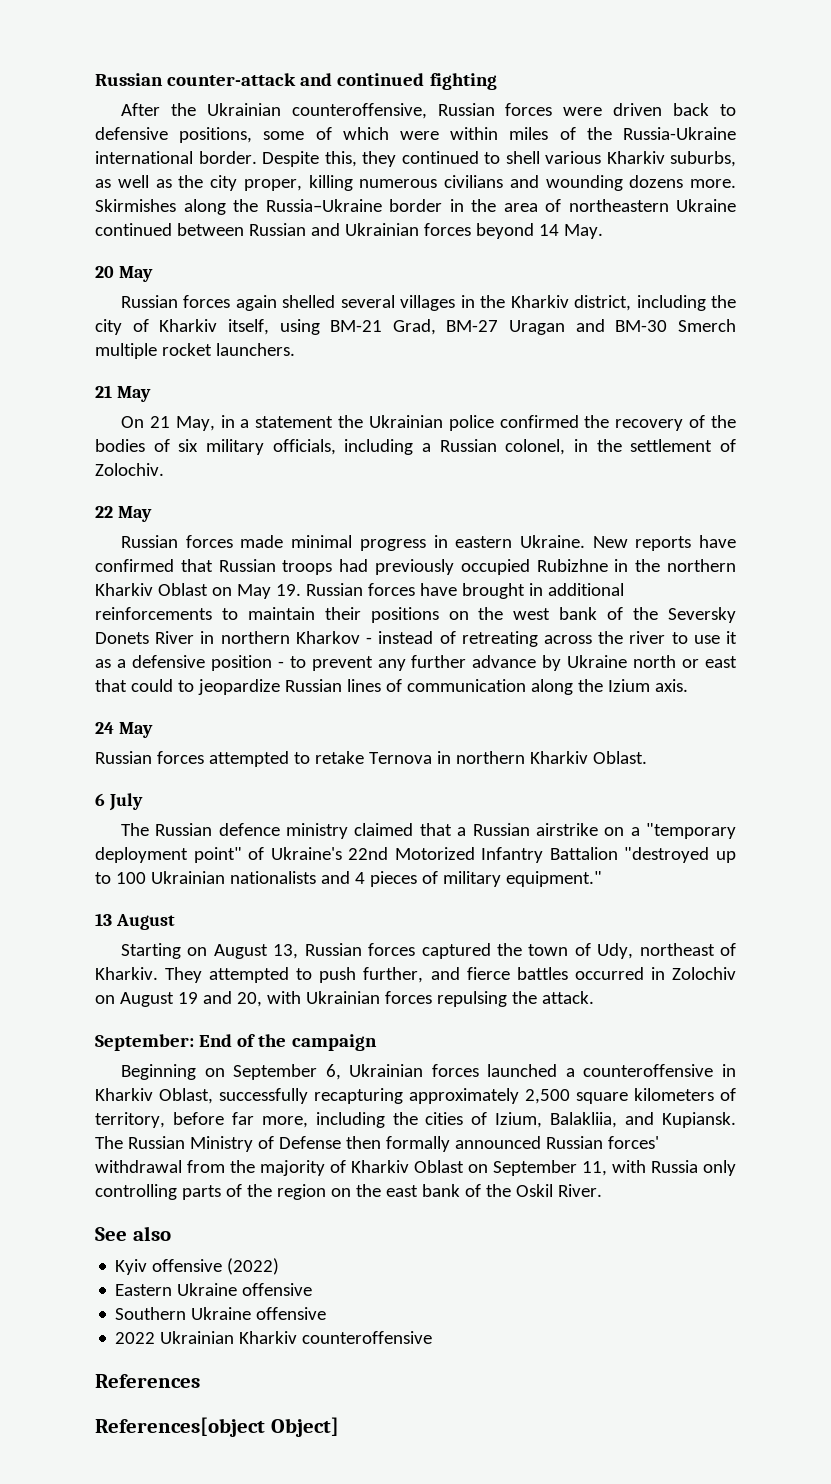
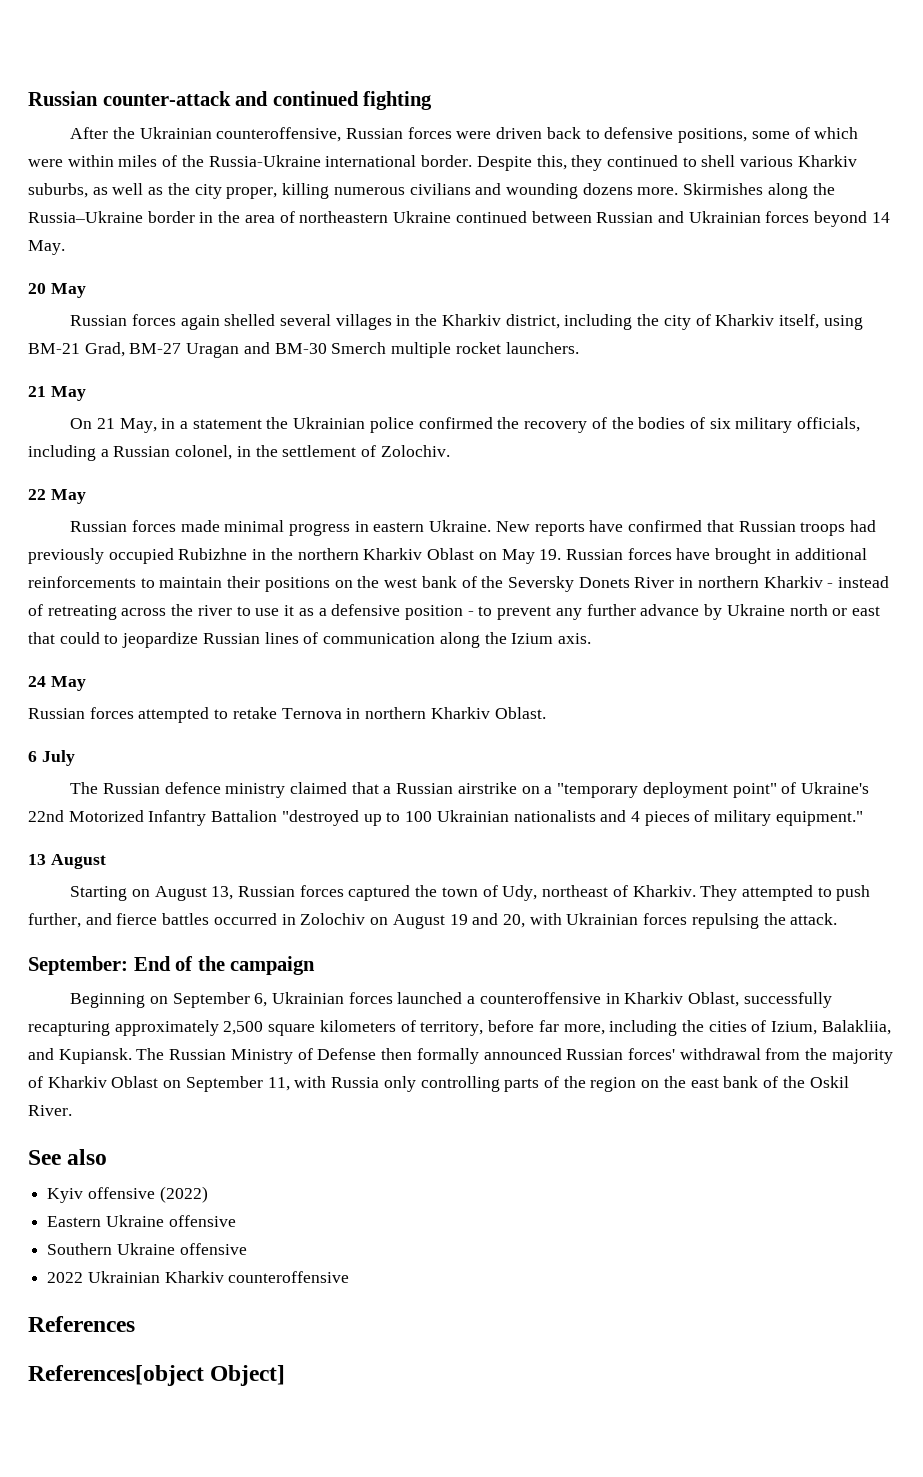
[295,631,360,644] Kharkov -> [763,576,823,588] Kharkiv

